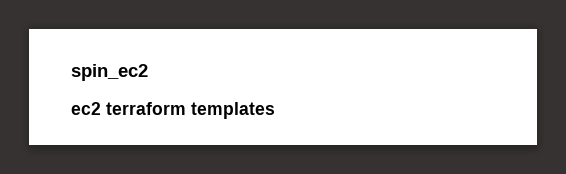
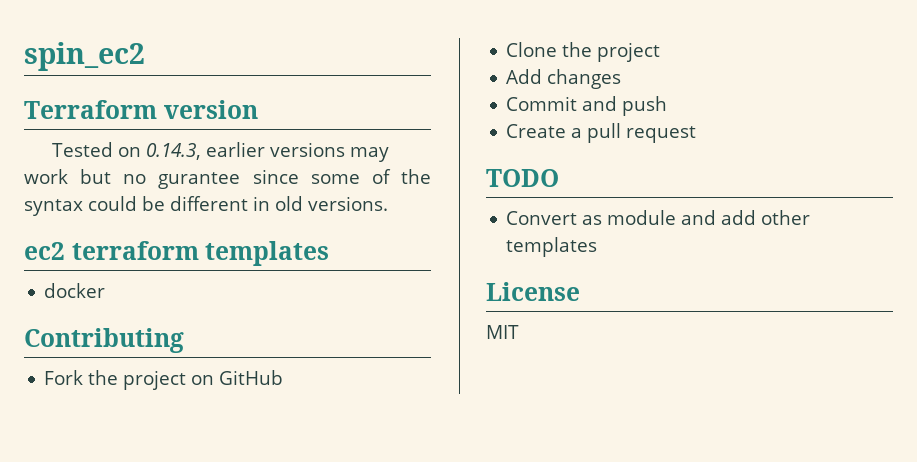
[71,102,275,119] ec2 terraform templates -> [24,100,258,119] [51,142,389,162] [24,169,432,189] [24,196,388,216] [24,241,330,266] [44,283,106,298] [24,328,184,353] [44,370,284,390] [506,42,661,62] [506,69,622,89] [506,96,668,116] [506,123,697,143] [486,169,559,187] [506,210,811,225] [506,237,598,257] [486,282,580,301] [486,325,519,339] Terraform version // Tested on 0.14.3, earlier versions may work but no gurantee since some of the syntax could be different in old versions. // ec2 terraform templates // docker // Contributing // Fork the project on GitHub // Clone the project // Add changes // Commit and push // Create a pull request // TODO // Convert as module and add other templates // License // MIT

